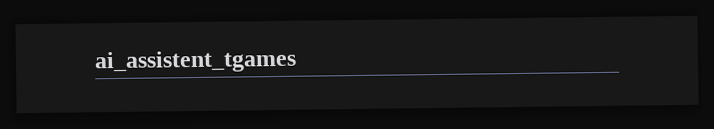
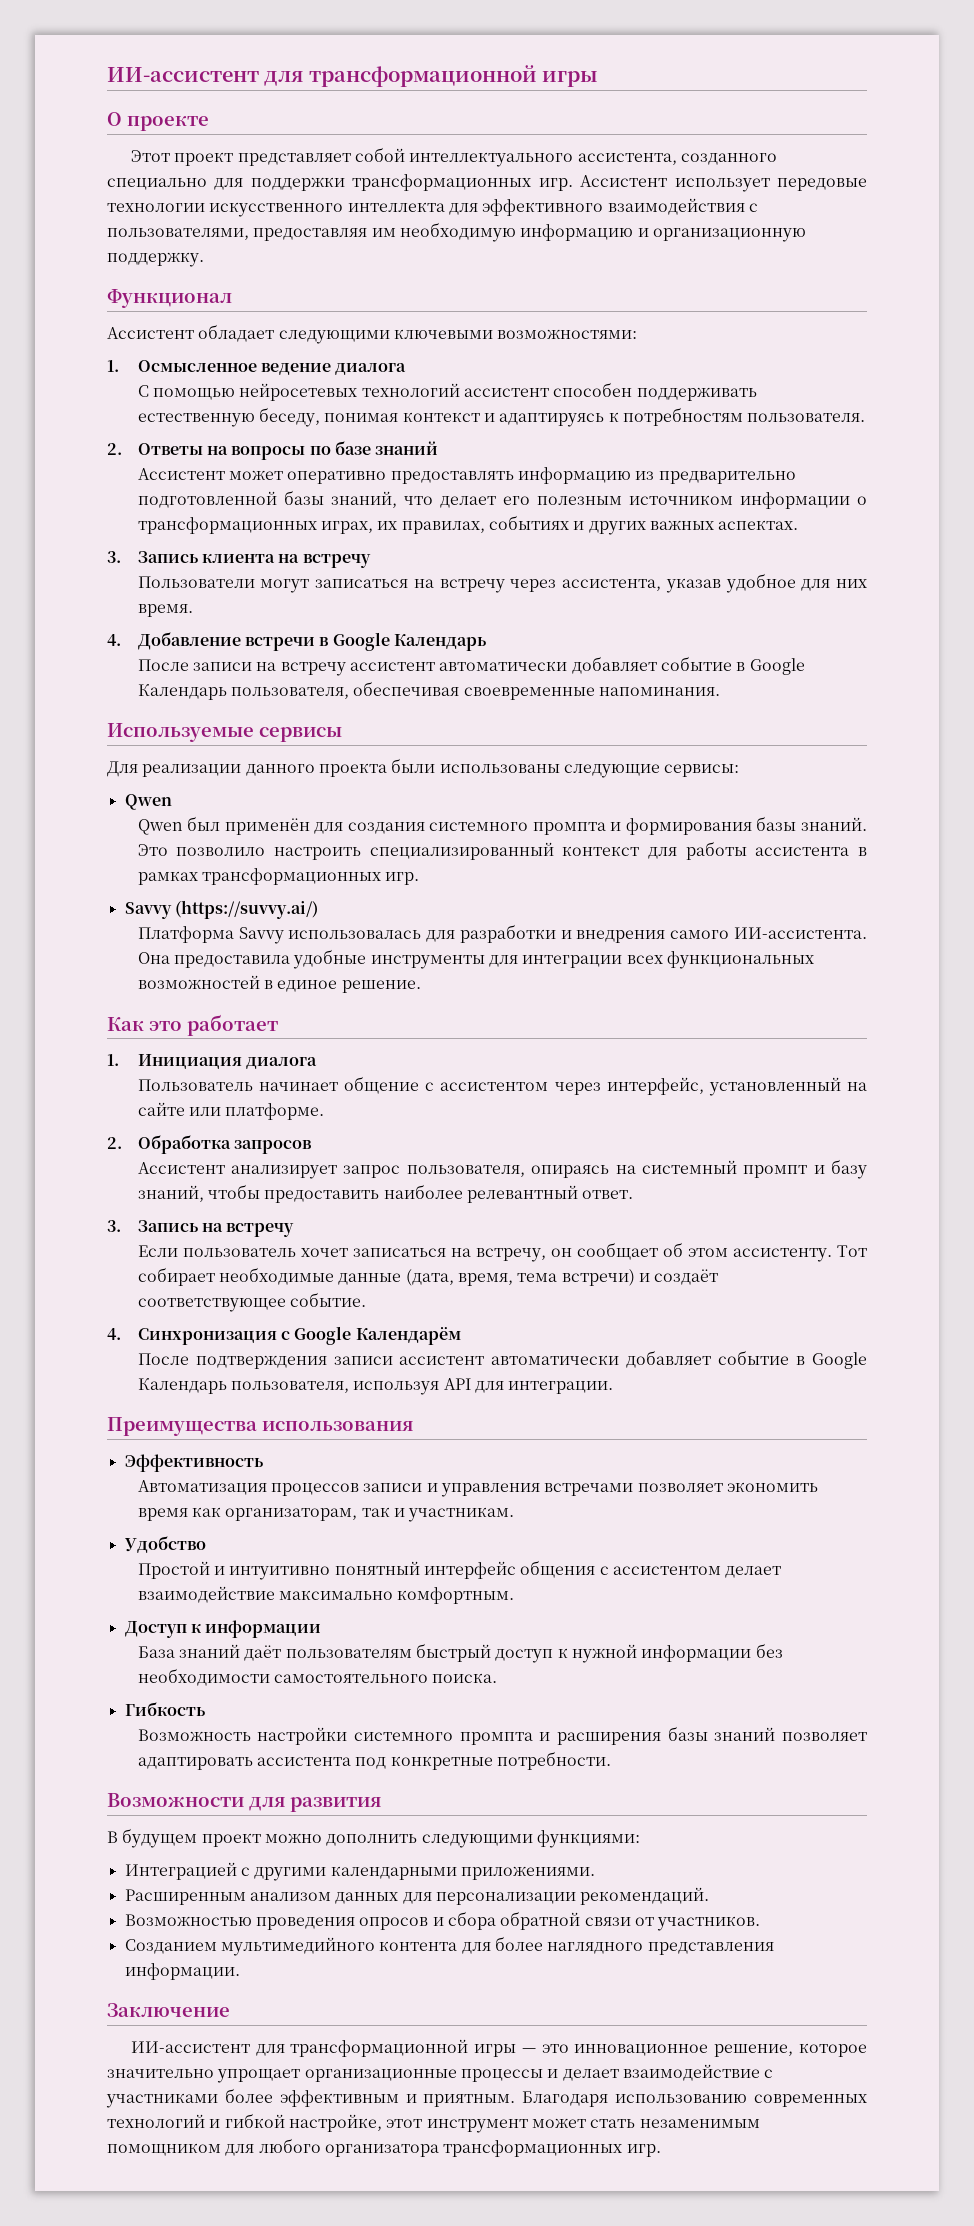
[94,49,297,74] ai_assistent_tgames -> [107,65,599,87] [107,112,209,131] [130,147,777,167] [107,174,867,192] [107,198,758,217] [107,222,806,242] [107,252,204,267] [107,289,232,308] [107,324,638,344] [107,360,407,375] [137,382,757,401] [137,407,866,427] [107,441,439,460] [137,467,796,484] [137,490,867,509] [137,515,799,535] [107,551,371,568] [137,573,867,593] [137,604,193,617] [107,632,487,651] [137,656,805,676] [137,681,721,700] [107,723,342,742] [107,758,740,778] [124,794,172,810] [137,816,868,835] [137,841,867,860] [137,868,420,885] [124,900,318,919] [137,924,867,944] [137,949,814,969] [137,975,421,993] [107,1014,278,1036] [107,1054,318,1069] [137,1076,867,1096] [137,1102,325,1120] [107,1135,312,1154] [137,1159,867,1179] [137,1184,634,1203] [107,1220,295,1237] [137,1242,867,1262] [137,1267,719,1286] [137,1292,367,1312] [107,1326,461,1345] [137,1350,867,1369] [137,1378,614,1395] [107,1417,413,1436] [124,1454,263,1472] [137,1480,818,1497] [137,1507,515,1522] [124,1536,206,1553] [137,1560,782,1580] [137,1586,515,1604] [124,1620,322,1638] [137,1643,783,1663] [137,1668,498,1686] [124,1702,205,1716] [137,1726,867,1745] [137,1751,612,1770] [107,1793,381,1812] [107,1828,640,1848] [124,1862,595,1881] [124,1887,710,1905] [124,1911,761,1931] [124,1936,774,1956] [124,1963,240,1980] [107,2003,230,2017] [130,2039,868,2057] [107,2064,774,2083] [106,2088,867,2108] [107,2113,760,2133] [107,2138,661,2157] ИИ-ассистент для трансформационной игры // О проекте // Этот проект представляет собой интеллектуального ассистента, созданного специально для поддержки трансформационных игр. Ассистент использует передовые технологии искусственного интеллекта для эффективного взаимодействия с пользователями, предоставляя им необходимую информацию и организационную поддержку. // Функционал // Ассистент обладает следующими ключевыми возможностями: // 1. Осмысленное ведение диалога // С помощью нейросетевых технологий ассистент способен поддерживать естественную беседу, понимая контекст и адаптируясь к потребностям пользователя. // 2. Ответы на вопросы по базе знаний // Ассистент может оперативно предоставлять информацию из предварительно подготовленной базы знаний, что делает его полезным источником информации о трансформационных играх, их правилах, событиях и других важных аспектах. // 3. Запись клиента на встречу // Пользователи могут записаться на встречу через ассистента, указав удобное для них время. // 4. Добавление встречи в Google Календарь // После записи на встречу ассистент автоматически добавляет событие в Google Календарь пользователя, обеспечивая своевременные напоминания. // Используемые сервисы // Для реализации данного проекта были использованы следующие сервисы: // Qwen // Qwen был применён для создания системного промпта и формирования базы знаний. Это позволило настроить специализированный контекст для работы ассистента в рамках трансформационных игр. // Savvy (https://suvvy.ai/) // Платформа Savvy использовалась для разработки и внедрения самого ИИ-ассистента. Она предоставила удобные инструменты для интеграции всех функциональных возможностей в единое решение. // Как это работает // 1. Инициация диалога // Пользователь начинает общение с ассистентом через интерфейс, установленный на сайте или платформе. // 2. Обработка запросов // Ассистент анализирует запрос пользователя, опираясь на системный промпт и базу знаний, чтобы предоставить наиболее релевантный ответ. // 3. Запись на встречу // Если пользователь хочет записаться на встречу, он сообщает об этом ассистенту. Тот собирает необходимые данные (дата, время, тема встречи) и создаёт соответствующее событие. // 4. Синхронизация с Google Календарём // После подтверждения записи ассистент автоматически добавляет событие в Google Календарь пользователя, используя API для интеграции. // Преимущества использования // Эффективность // Автоматизация процессов записи и управления встречами позволяет экономить время как организаторам, так и участникам. // Удобство // Простой и интуитивно понятный интерфейс общения с ассистентом делает взаимодействие максимально комфортным. // Доступ к информации // База знаний даёт пользователям быстрый доступ к нужной информации без необходимости самостоятельного поиска. // Гибкость // Возможность настройки системного промпта и расширения базы знаний позволяет адаптировать ассистента под конкретные потребности. // Возможности для развития // В будущем проект можно дополнить следующими функциями: // Интеграцией с другими календарными приложениями. // Расширенным анализом данных для персонализации рекомендаций. // Возможностью проведения опросов и сбора обратной связи от участников. // Созданием мультимедийного контента для более наглядного представления информации. // Заключение // ИИ-ассистент для трансформационной игры — это инновационное решение, которое значительно упрощает организационные процессы и делает взаимодействие с участниками более эффективным и приятным. Благодаря использованию современных технологий и гибкой настройке, этот инструмент может стать незаменимым помощником для любого организатора трансформационных игр.

